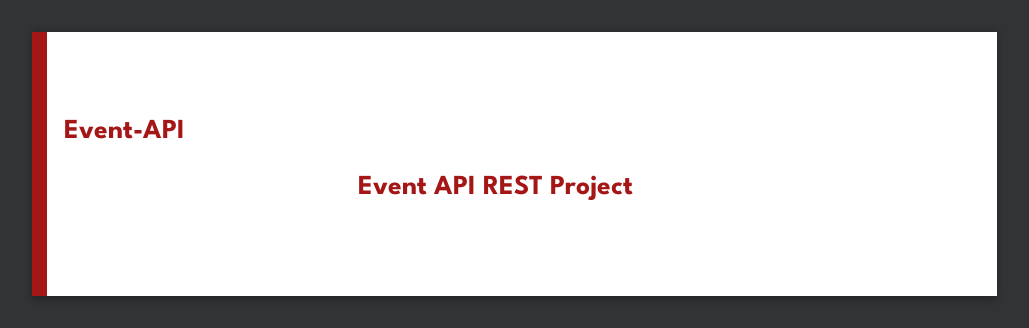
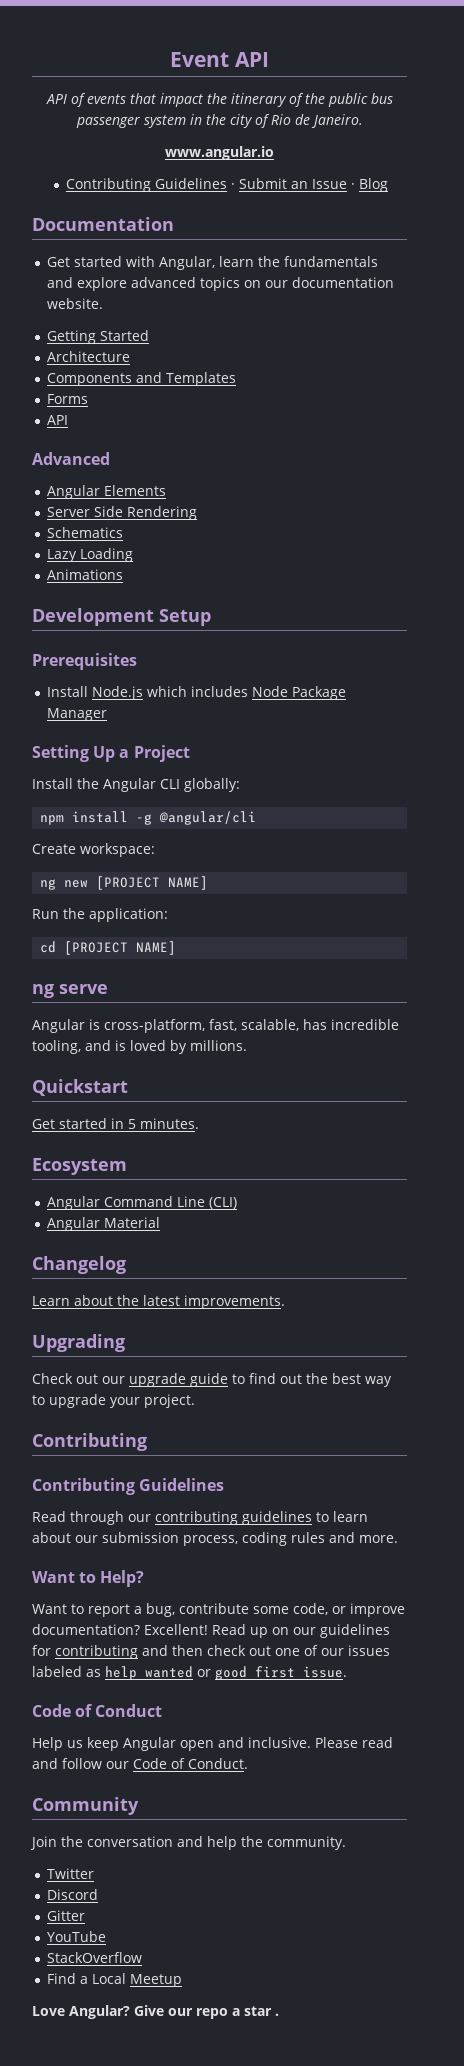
[64,119,184,139] Event-API // -> (170, 59) none
[482,175,634,201] REST Project -> [45,93,393,107] [75,114,363,128] [165,146,274,160] [65,178,388,192] [32,217,174,231] [46,256,378,270] [46,277,394,291] [46,298,103,309] [46,330,149,344] [46,351,130,362] [46,372,236,386] [46,394,88,404] [46,415,68,425] [32,452,110,465] [46,485,166,499] [46,506,197,520] [46,527,123,538] [46,548,133,562] [46,569,123,580] [32,608,211,626] [32,653,137,670] [46,686,346,700] [46,708,107,721] [32,745,190,762] [32,778,240,792] [40,811,257,825] [32,843,155,857] [40,876,209,890] [32,908,168,922] [40,941,177,955] [32,984,108,998] [32,1019,399,1033] [32,1040,247,1054] [32,1079,128,1096] [32,1118,199,1129] [32,1158,127,1175] [46,1196,237,1210] [46,1217,160,1231] [32,1256,126,1274] [32,1295,285,1309] [32,1334,125,1352] [32,1373,392,1387] [32,1394,195,1408] [32,1433,147,1451] [32,1478,225,1495] [32,1511,368,1525] [32,1532,398,1546] [32,1570,145,1587] [32,1603,405,1617] [32,1624,390,1638] [32,1645,390,1659] [32,1666,347,1680] [32,1704,163,1717] [32,1737,393,1751] [32,1758,248,1769] [32,1797,139,1815] [30,1836,346,1850] [46,1868,94,1879] [46,1889,98,1900] [46,1910,85,1921] [46,1931,106,1942] [46,1952,142,1963] [46,1973,182,1987] [32,2005,279,2019] // API of events that impact the itinerary of the public bus passenger system in the city of Rio de Janeiro. // www.angular.io // Contributing Guidelines · Submit an Issue · Blog // Documentation // Get started with Angular, learn the fundamentals and explore advanced topics on our documentation website. // Getting Started // Architecture // Components and Templates // Forms // API // Advanced // Angular Elements // Server Side Rendering // Schematics // Lazy Loading // Animations // Development Setup // Prerequisites // Install Node.js which includes Node Package Manager // Setting Up a Project // Install the Angular CLI globally: // npm install -g @angular/cli // Create workspace: // ng new [PROJECT NAME] // Run the application: // cd [PROJECT NAME] // ng serve // Angular is cross-platform, fast, scalable, has incredible tooling, and is loved by millions. // Quickstart // Get started in 5 minutes. // Ecosystem // Angular Command Line (CLI) // Angular Material // Changelog // Learn about the latest improvements. // Upgrading // Check out our upgrade guide to find out the best way to upgrade your project. // Contributing // Contributing Guidelines // Read through our contributing guidelines to learn about our submission process, coding rules and more. // Want to Help? // Want to report a bug, contribute some code, or improve documentation? Excellent! Read up on our guidelines for contributing and then check out one of our issues labeled as help wanted or good first issue. // Code of Conduct // Help us keep Angular open and inclusive. Please read and follow our Code of Conduct. // Community // Join the conversation and help the community. // Twitter // Discord // Gitter // YouTube // StackOverflow // Find a Local Meetup // Love Angular? Give our repo a star .

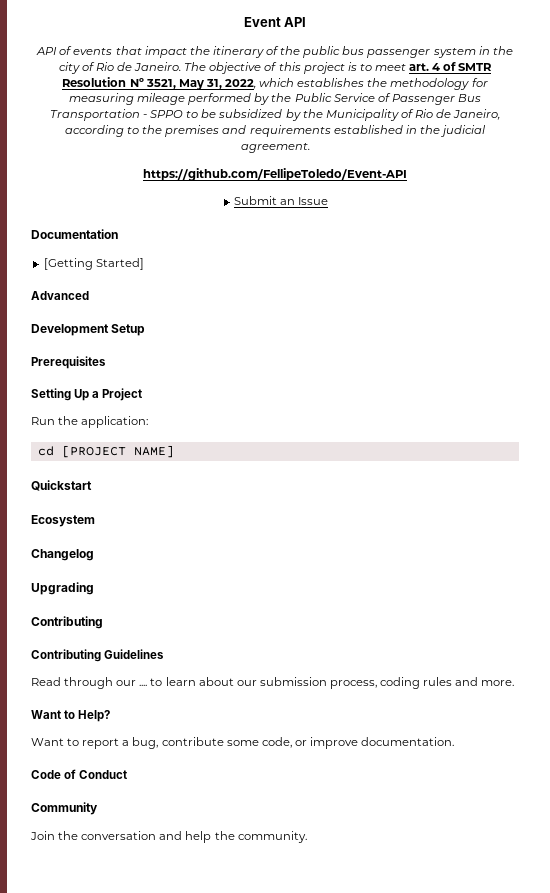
[165,146,274,160] [65,178,235,192] // www.angular.io // Contributing Guidelines · -> [184,62,493,74] [62,77,488,90] [69,93,481,105] [49,109,501,121] [65,125,486,137] [240,143,310,153] [143,168,407,181] The objective of this project is to meet art. 4 of SMTR Resolution Nº 3521, May 31, 2022, which establishes the methodology for measuring mileage performed by the Public Service of Passenger Bus Transportation - SPPO to be subsidized by the Municipality of Rio de Janeiro, according to the premises and requirements established in the judicial agreement. // https://github.com/FellipeToledo/Event-API //
[350,178,388,192] · Blog -> (329, 201) none
[46,256,378,270] [46,277,394,291] [46,298,103,309] [46,330,149,344] [46,351,130,362] [46,372,236,386] [46,394,88,404] [46,415,68,425] [32,452,110,465] [46,485,166,499] [46,506,197,520] [46,527,123,538] [46,548,133,562] [46,569,123,580] [32,608,211,626] [32,653,137,670] [46,686,346,700] [46,708,107,721] [32,745,190,762] [32,778,240,792] [40,811,257,825] [32,843,155,857] [40,876,209,890] Get started with Angular, learn the fundamentals and explore advanced topics on our documentation website. // Getting Started // Architecture // Components and Templates // Forms // API // Advanced // Angular Elements // Server Side Rendering // Schematics // Lazy Loading // Animations // Development Setup // Prerequisites // Install Node.js which includes Node Package Manager // Setting Up a Project // Install the Angular CLI globally: // npm install -g @angular/cli // Create workspace: // ng new [PROJECT NAME] -> [43,258,144,270] [31,291,89,300] [31,324,146,336] [31,356,106,369] [31,388,143,401] [Getting Started] // Advanced // Development Setup // Prerequisites // Setting Up a Project
[32,984,108,998] [32,1019,399,1033] [32,1040,247,1054] [32,1079,128,1096] [32,1118,199,1129] [32,1158,127,1175] [46,1196,237,1210] [46,1217,160,1231] [32,1256,126,1274] [32,1295,285,1309] [32,1334,125,1352] [32,1373,392,1387] [32,1394,195,1408] ng serve // Angular is cross-platform, fast, scalable, has incredible tooling, and is loved by millions. // Quickstart // Get started in 5 minutes. // Ecosystem // Angular Command Line (CLI) // Angular Material // Changelog // Learn about the latest improvements. // Upgrading // Check out our upgrade guide to find out the best way to upgrade your project. -> [31,480,92,491] [31,515,95,527] [31,549,94,561] [31,582,94,595] Quickstart // Ecosystem // Changelog // Upgrading
[155,1511,312,1525] contributing guidelines -> [139,684,148,686] ....
[32,1624,390,1638] [32,1645,390,1659] [32,1666,347,1680] [32,1704,163,1717] [32,1737,393,1751] [32,1758,248,1769] documentation? Excellent! Read up on our guidelines for contributing and then check out one of our issues labeled as help wanted or good first issue. // Code of Conduct // Help us keep Angular open and inclusive. Please read and follow our Code of Conduct. -> [361,737,455,746] [31,769,128,779] documentation. // Code of Conduct
[46,1868,94,1879] [46,1889,98,1900] [46,1910,85,1921] [46,1931,106,1942] [46,1952,142,1963] [46,1973,182,1987] [32,2005,279,2019] // Twitter // Discord // Gitter // YouTube // StackOverflow // Find a Local Meetup // Love Angular? Give our repo a star . -> (307, 837) none

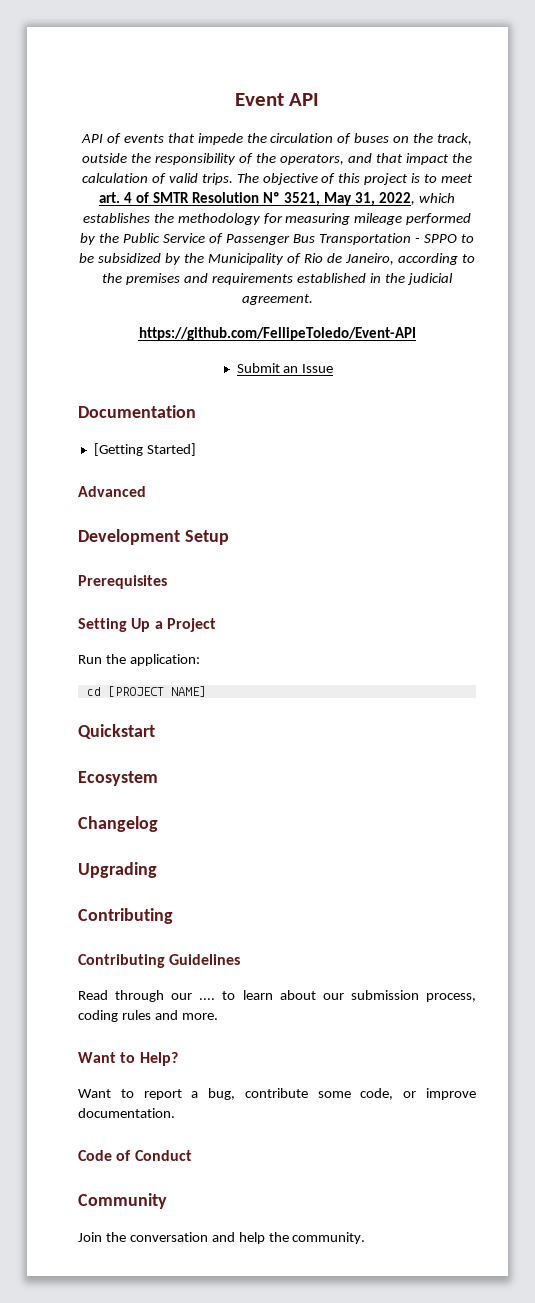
[144,46,513,58] [58,62,182,74] impact the itinerary of the public bus passenger system in the city of Rio de Janeiro. -> [197,133,473,145] [82,153,472,165] [81,173,233,185] impede the circulation of buses on the track, outside the responsibility of the operators, and that impact the calculation of valid trips.

